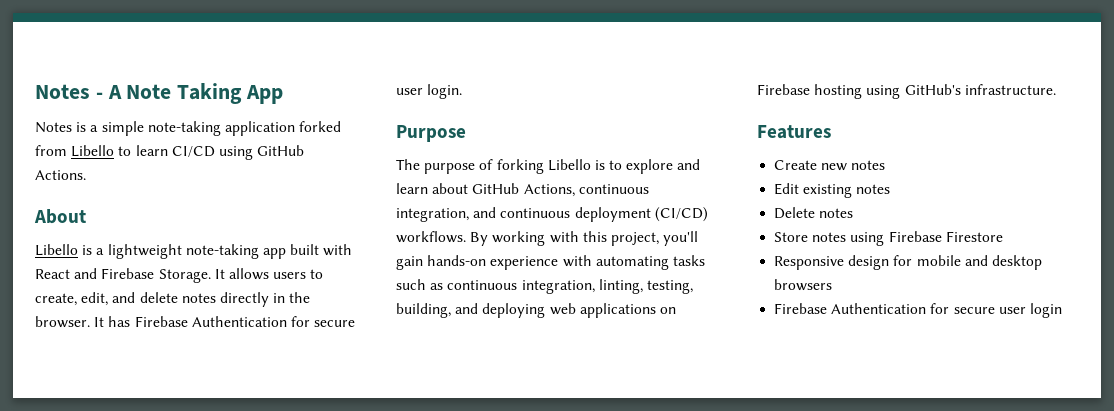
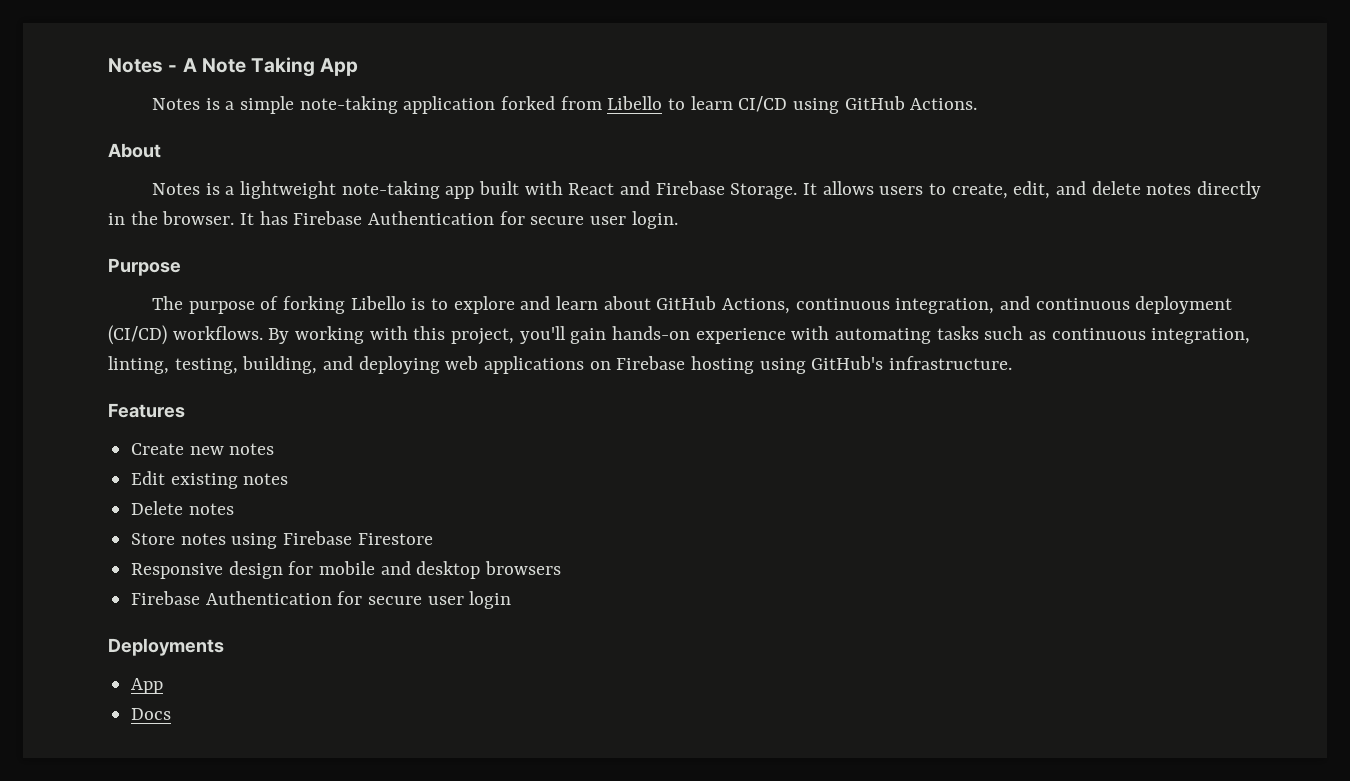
[35,244,78,256] Libello -> [152,183,201,195] Notes
(1062, 310) none -> [108,638,224,656] [131,678,164,694] [131,708,172,720] // Deployments // App // Docs

